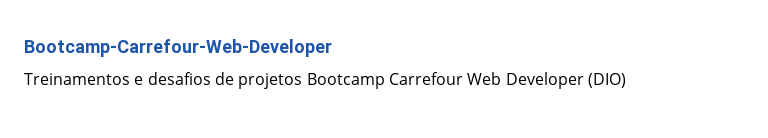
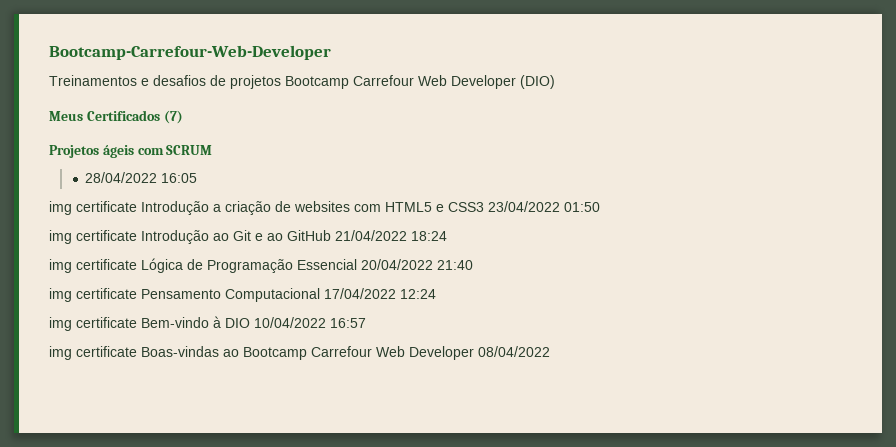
(626, 80) none -> [49,110,183,124] [49,145,213,158] [85,172,198,183] [49,201,600,215] [49,230,447,244] [49,258,473,273] [49,288,436,302] [49,316,366,331] [49,346,550,360] // Meus Certificados (7) // Projetos ágeis com SCRUM // 28/04/2022 16:05 // img certificate Introdução a criação de websites com HTML5 e CSS3 23/04/2022 01:50 // img certificate Introdução ao Git e ao GitHub 21/04/2022 18:24 // img certificate Lógica de Programação Essencial 20/04/2022 21:40 // img certificate Pensamento Computacional 17/04/2022 12:24 // img certificate Bem-vindo à DIO 10/04/2022 16:57 // img certificate Boas-vindas ao Bootcamp Carrefour Web Developer 08/04/2022

